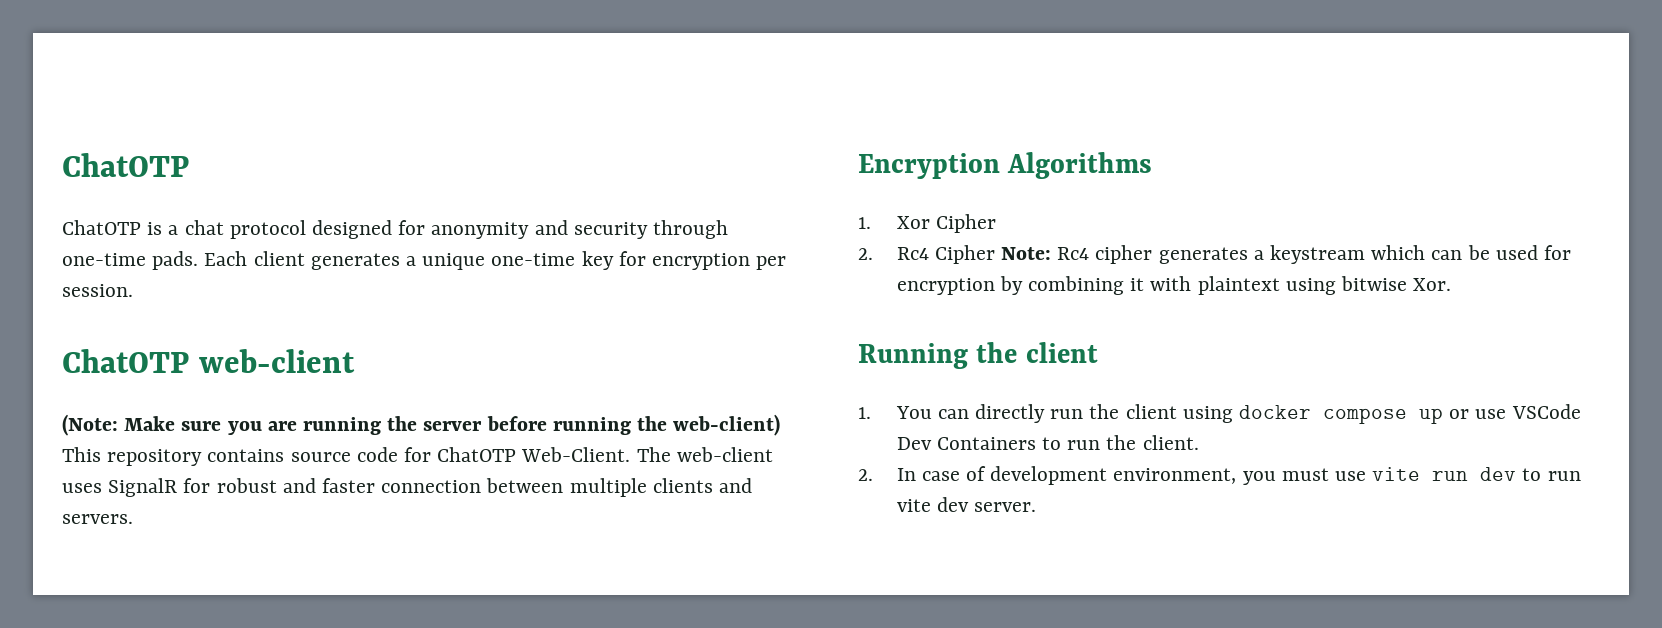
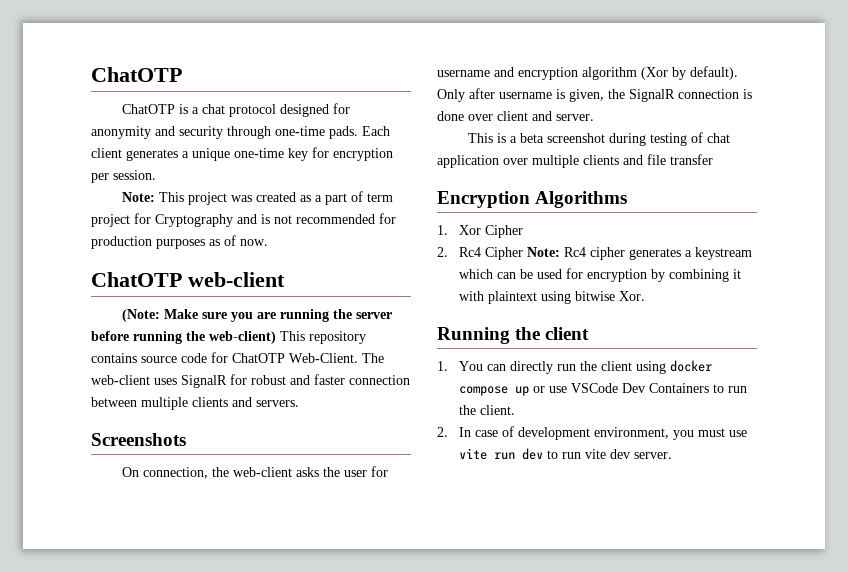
(133, 290) none -> [122,191,394,205] [91,213,396,227] [91,235,268,249] // Note: This project was created as a part of term project for Cryptography and is not recommended for production purposes as of now.
(133, 519) none -> [91,433,186,446] [122,466,389,479] [437,66,738,80] [437,88,752,102] [437,111,594,121] [468,132,731,146] [437,154,713,168] // Screenshots // On connection, the web-client asks the user for username and encryption algorithm (Xor by default). Only after username is given, the SignalR connection is done over client and server. // This is a beta screenshot during testing of chat application over multiple clients and file transfer

